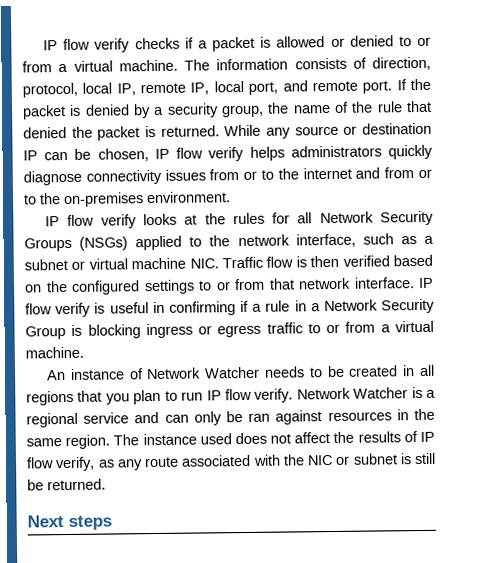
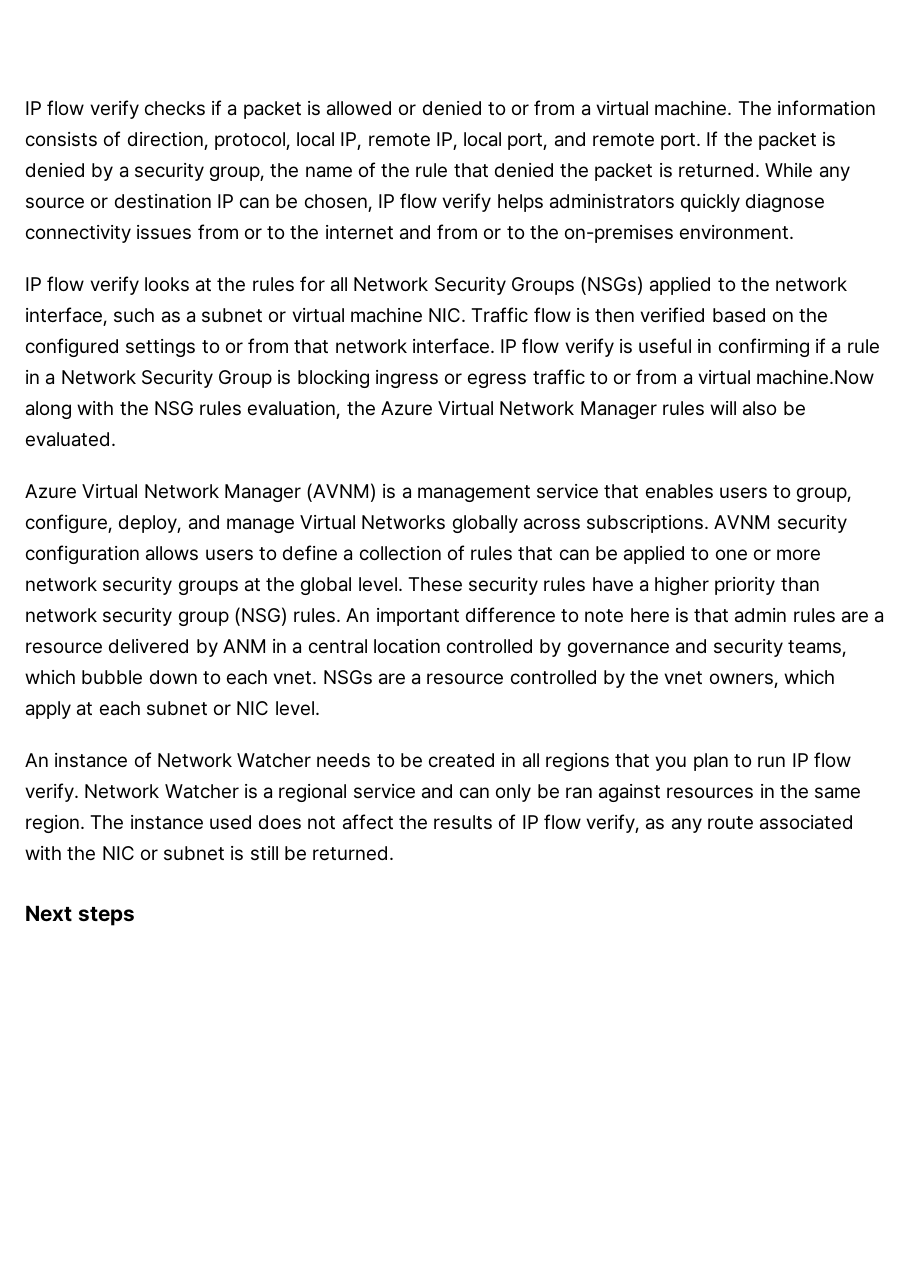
[25,346,84,359] machine. -> [756,369,875,385] [25,400,806,420] [25,432,116,447] [25,483,853,503] [25,514,847,534] [25,545,822,565] [25,576,820,596] [25,607,885,627] [25,638,848,658] [25,669,835,688] [25,701,320,719] machine.Now along with the NSG rules evaluation, the Azure Virtual Network Manager rules will also be evaluated. // Azure Virtual Network Manager (AVNM) is a management service that enables users to group, configure, deploy, and manage Virtual Networks globally across subscriptions. AVNM security configuration allows users to define a collection of rules that can be applied to one or more network security groups at the global level. These security rules have a higher priority than network security group (NSG) rules. An important difference to note here is that admin rules are a resource delivered by ANM in a central location controlled by governance and security teams, which bubble down to each vnet. NSGs are a resource controlled by the vnet owners, which apply at each subnet or NIC level.

